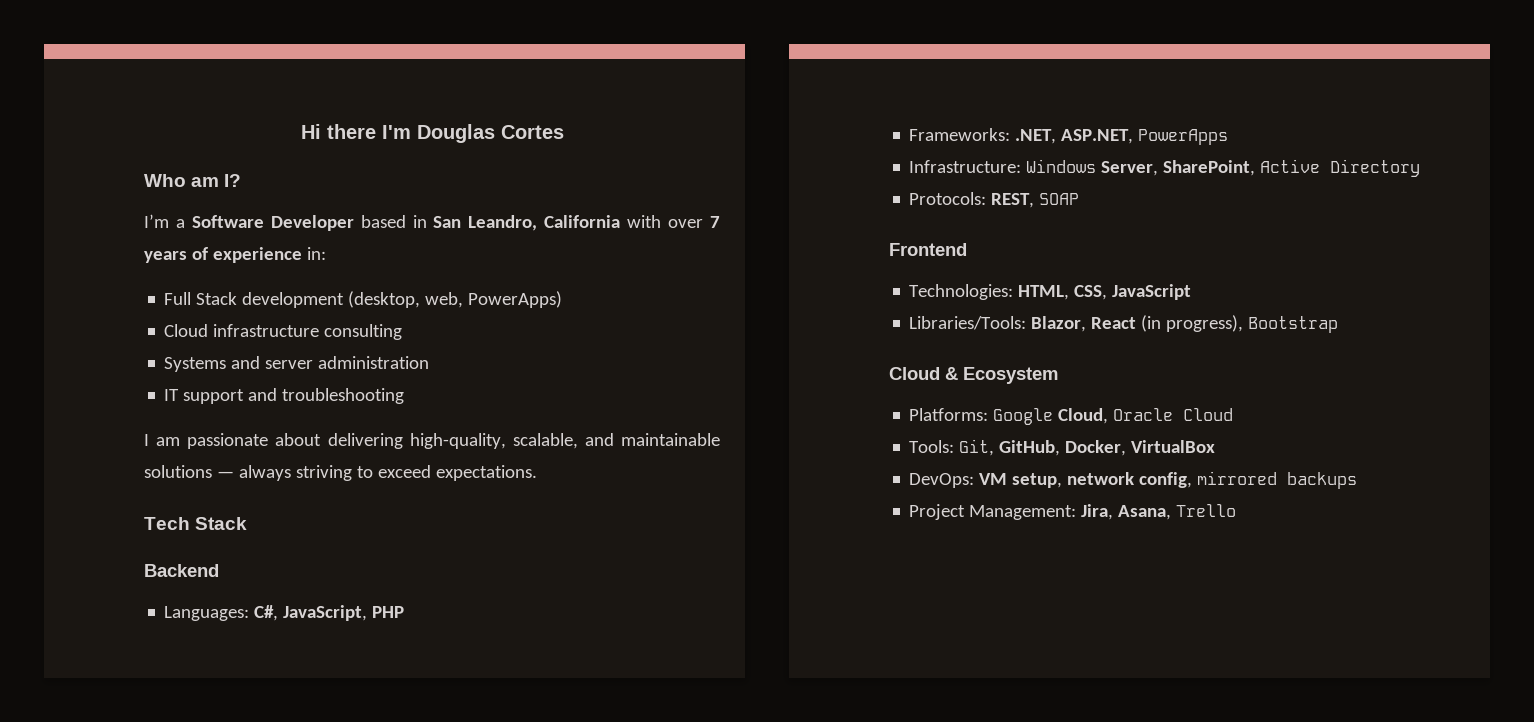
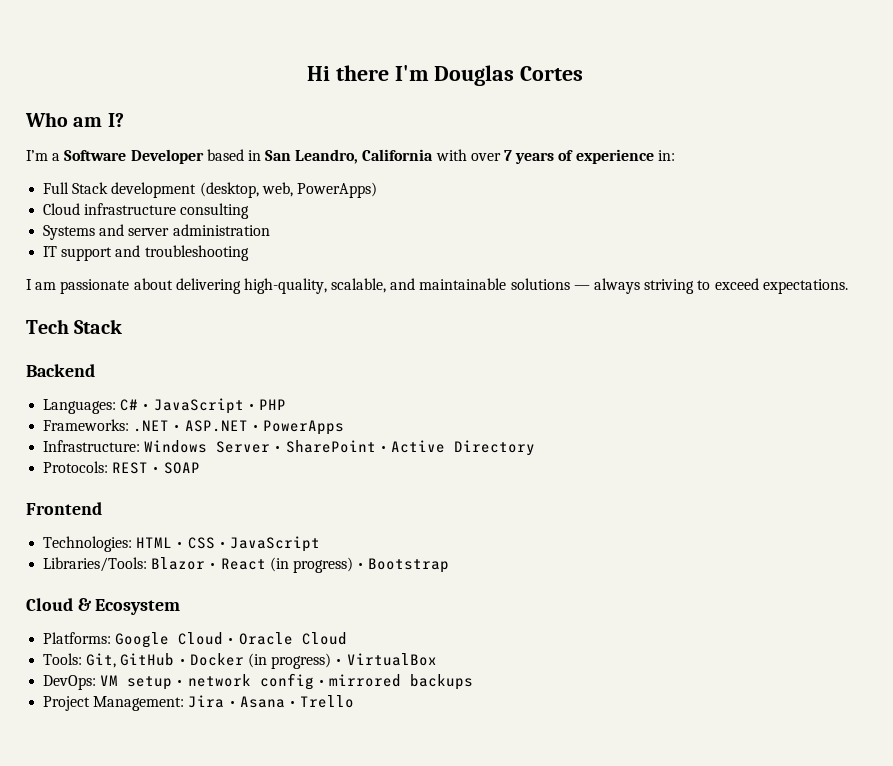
[254,605,405,621] [909,128,1134,144] C#, JavaScript, PHP // Frameworks: .NET, ASP.NET, -> [120,398,286,414] [43,419,259,432] C# • JavaScript • PHP // Frameworks: .NET • ASP.NET •
[1101,160,1256,176] Server, SharePoint, -> [216,440,387,453] Server • SharePoint •
[991,193,1035,208] REST, -> [112,462,160,474] REST •
[1018,284,1192,300] [909,315,1244,332] HTML, CSS, JavaScript // Libraries/Tools: Blazor, React (in progress), -> [136,536,320,552] [43,557,365,573] HTML • CSS • JavaScript // Libraries/Tools: Blazor • React (in progress) •
[1058,408,1109,424] Cloud, -> [178,632,235,645] Cloud •
[999,440,1216,456] [909,472,1193,488] GitHub, Docker, VirtualBox // DevOps: VM setup, network config, -> [120,653,437,669] [43,673,325,690] GitHub • Docker (in progress) • VirtualBox // DevOps: VM setup • network config •
[1081,504,1172,520] Jira, Asana, -> [188,695,296,708] Jira • Asana •

